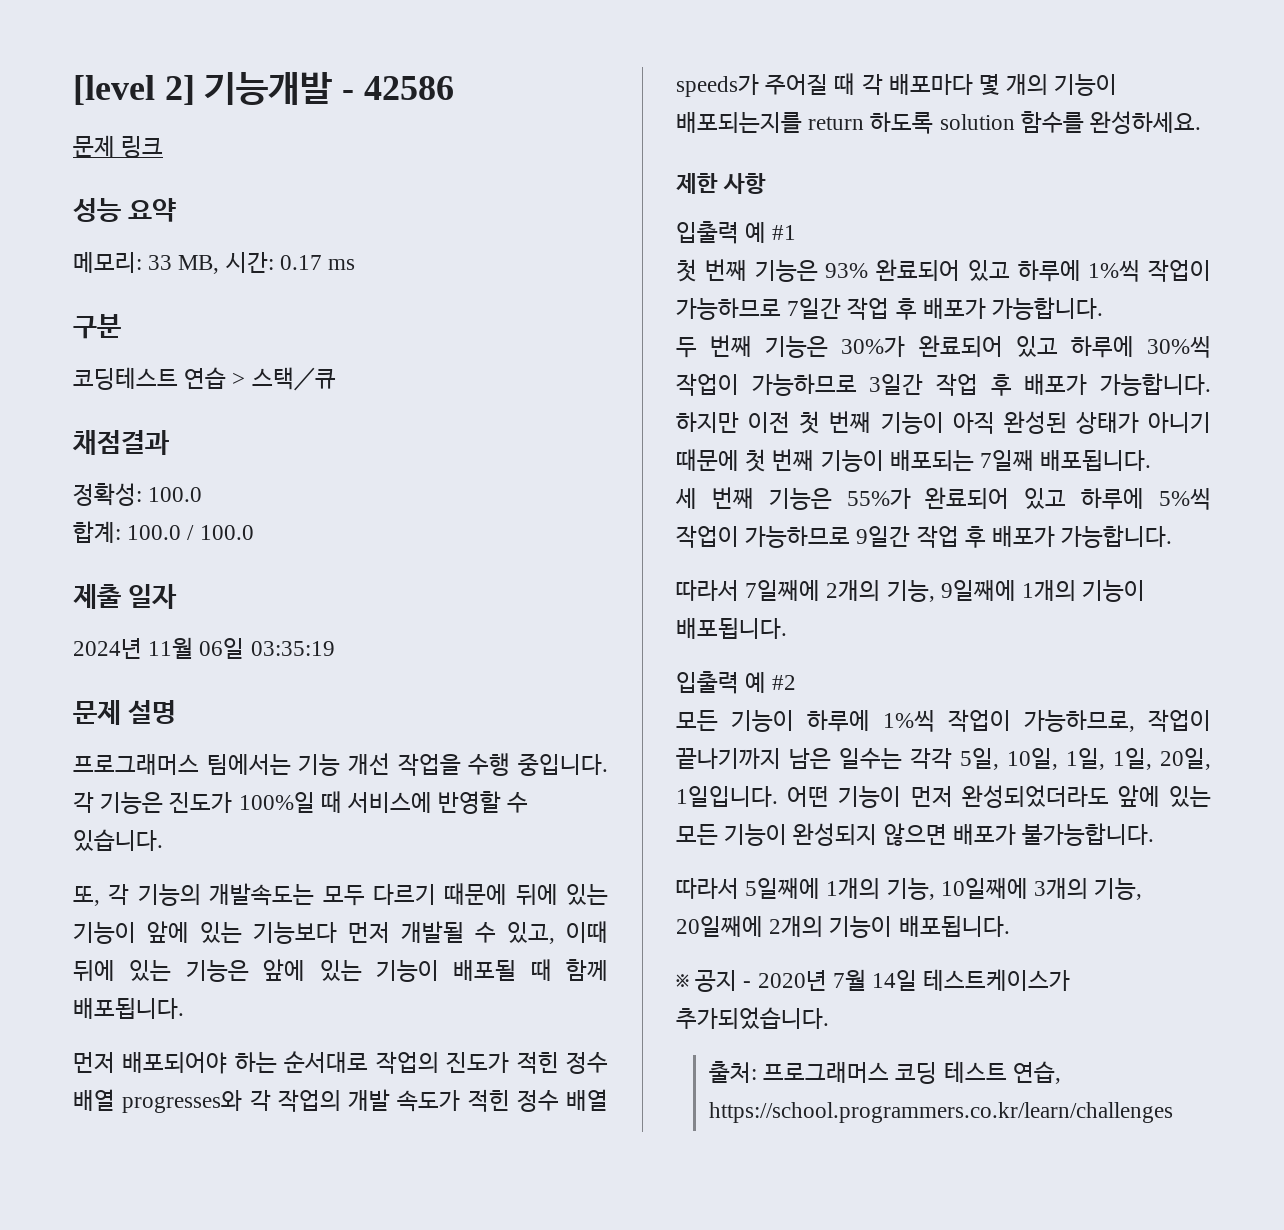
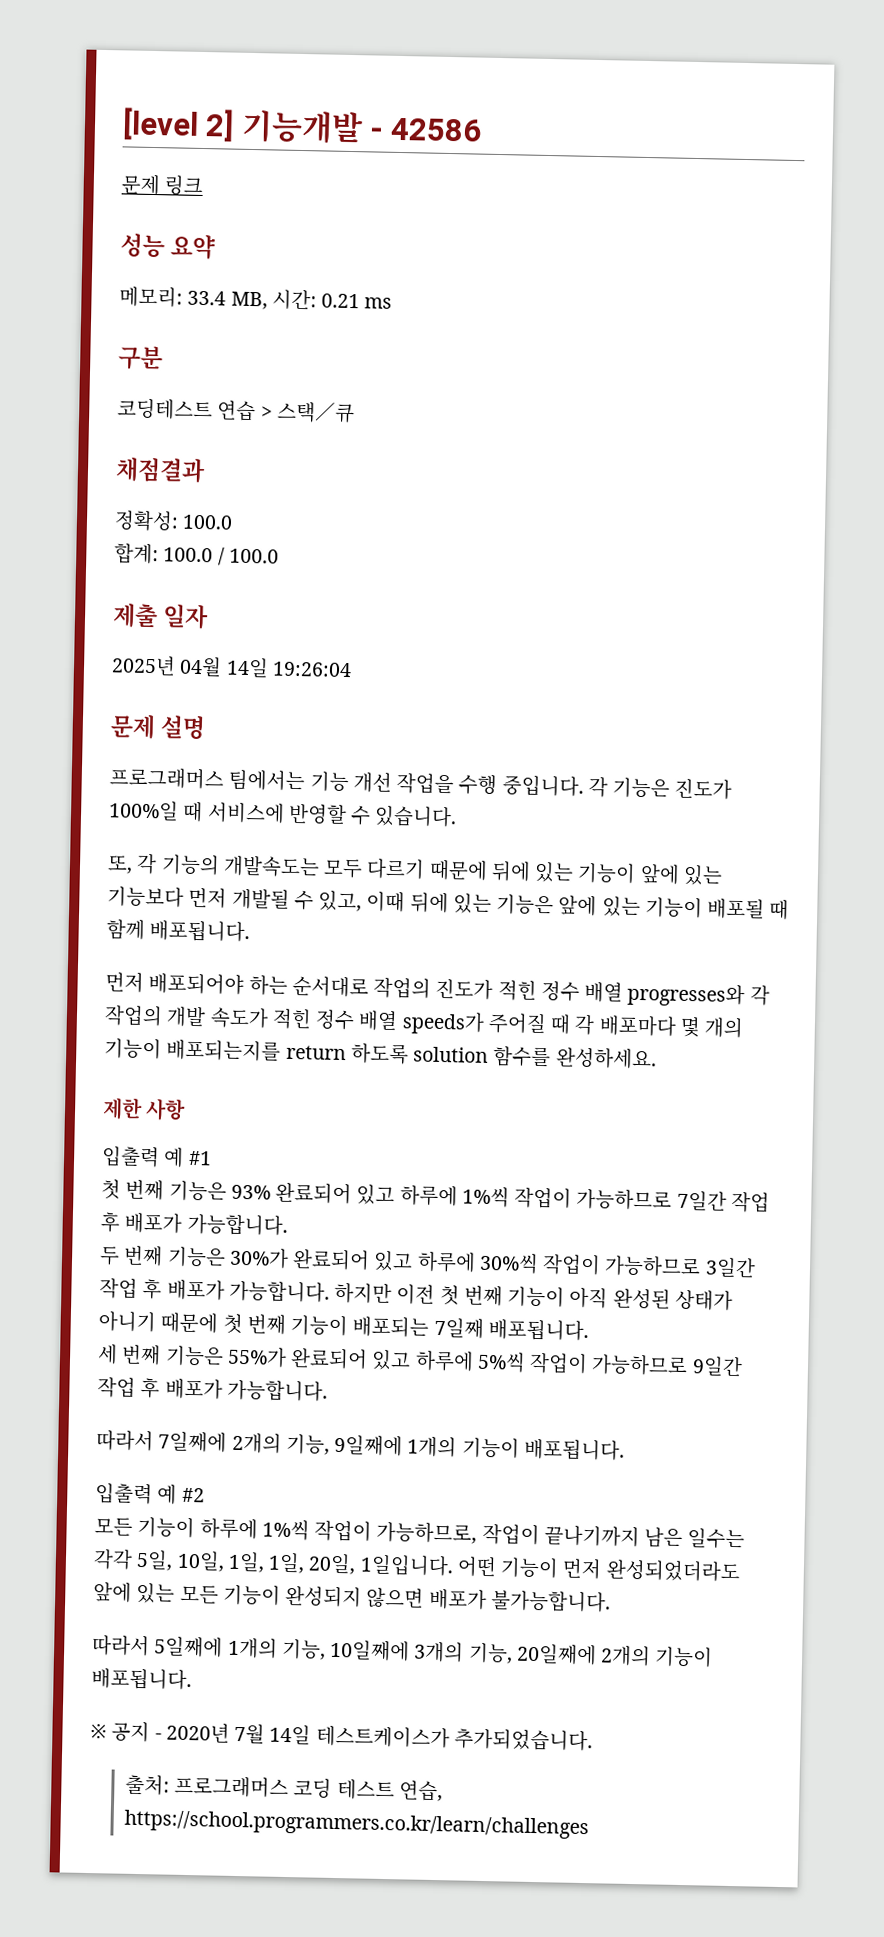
[148,255,173,270] 33 -> [187,290,227,306] 33.4
[279,255,322,270] 0.17 -> [321,293,361,309] 0.21
[73,637,335,659] 2024년 11월 06일 03:35:19 -> [111,655,352,678] 2025년 04월 14일 19:26:04

